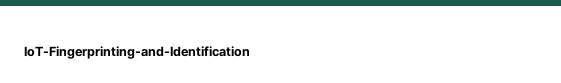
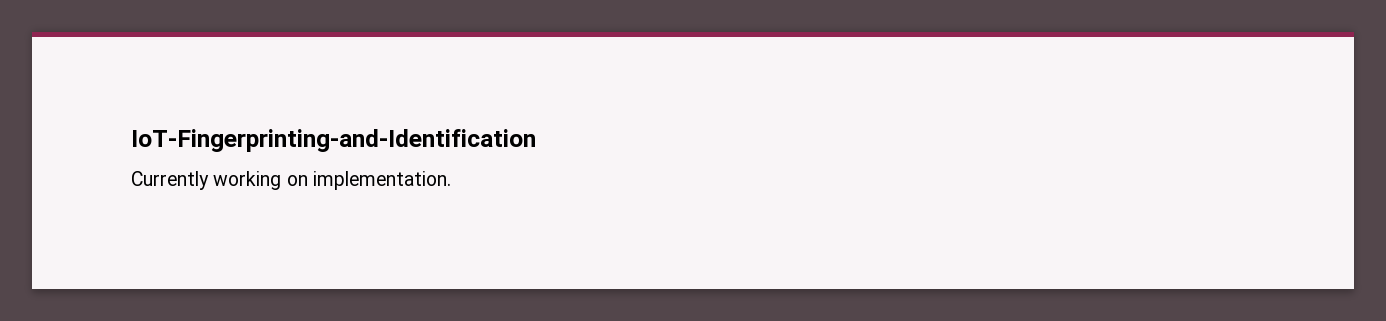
(250, 52) none -> [131,171,451,190] // Currently working on implementation.

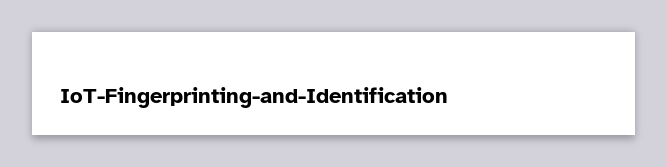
[131,171,451,190] // Currently working on implementation. -> (448, 97) none

